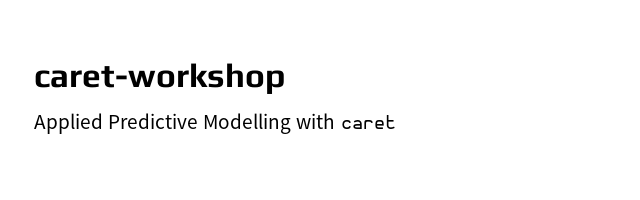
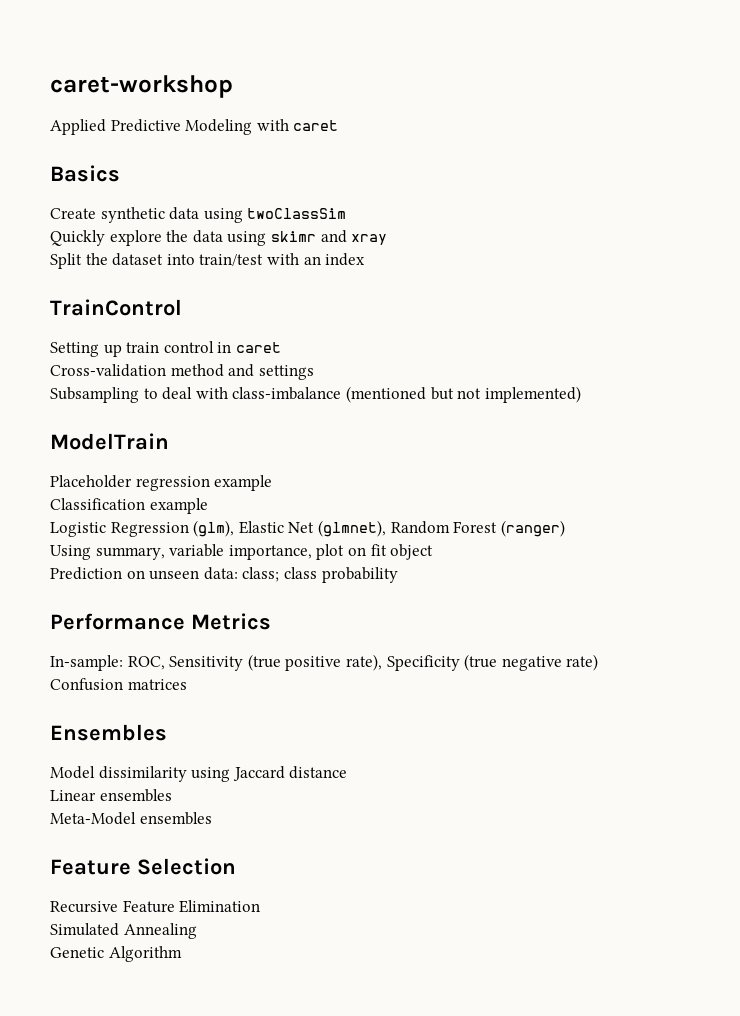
[203,113,292,134] Modelling -> [185,119,253,135] Modeling
(396, 122) none -> [50,165,120,182] [50,207,347,223] [50,230,388,246] [50,253,366,269] [50,299,182,316] [50,341,281,357] [50,364,314,380] [50,386,581,403] [50,433,169,450] [50,475,273,491] [50,498,208,514] [50,520,565,537] [50,544,434,560] [50,567,398,583] [50,613,271,630] [50,654,599,671] [50,678,187,691] [50,724,167,741] [50,766,348,782] [50,789,172,802] [50,812,212,825] [50,858,236,875] [50,900,261,913] [50,923,197,939] [50,946,182,962] // Basics // Create synthetic data using twoClassSim // Quickly explore the data using skimr and xray // Split the dataset into train/test with an index // TrainControl // Setting up train control in caret // Cross-validation method and settings // Subsampling to deal with class-imbalance (mentioned but not implemented) // ModelTrain // Placeholder regression example // Classification example // Logistic Regression (glm), Elastic Net (glmnet), Random Forest (ranger) // Using summary, variable importance, plot on fit object // Prediction on unseen data: class; class probability // Performance Metrics // In-sample: ROC, Sensitivity (true positive rate), Specificity (true negative rate) // Confusion matrices // Ensembles // Model dissimilarity using Jaccard distance // Linear ensembles // Meta-Model ensembles // Feature Selection // Recursive Feature Elimination // Simulated Annealing // Genetic Algorithm

